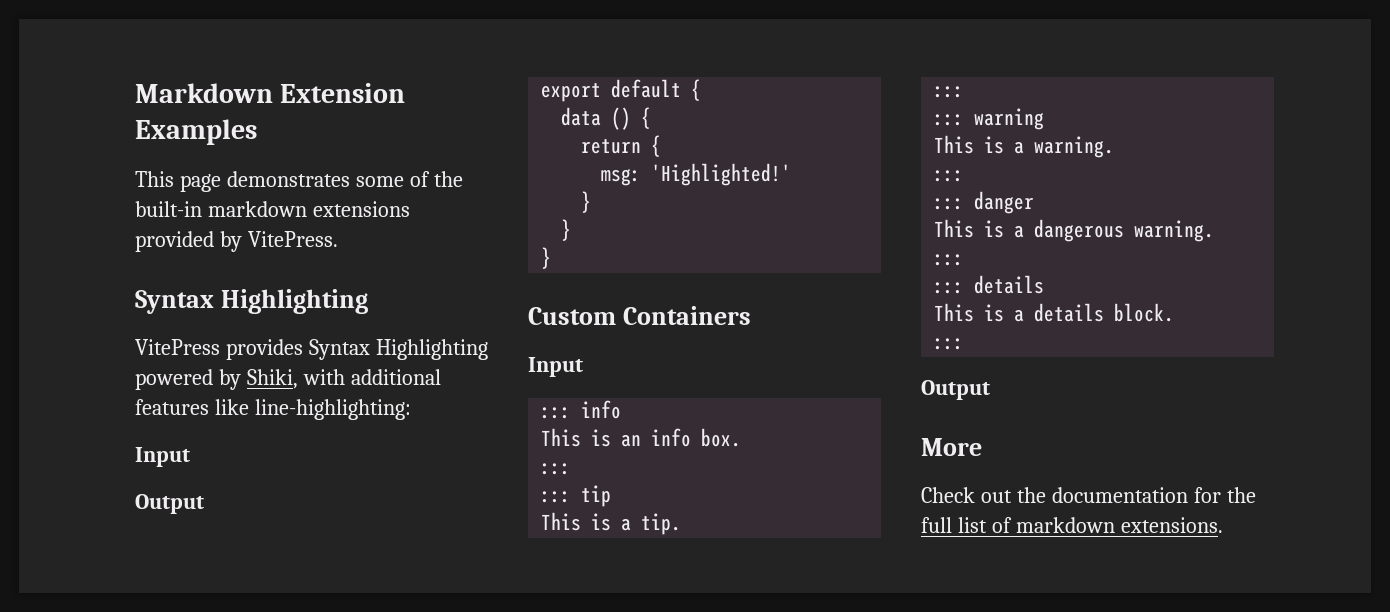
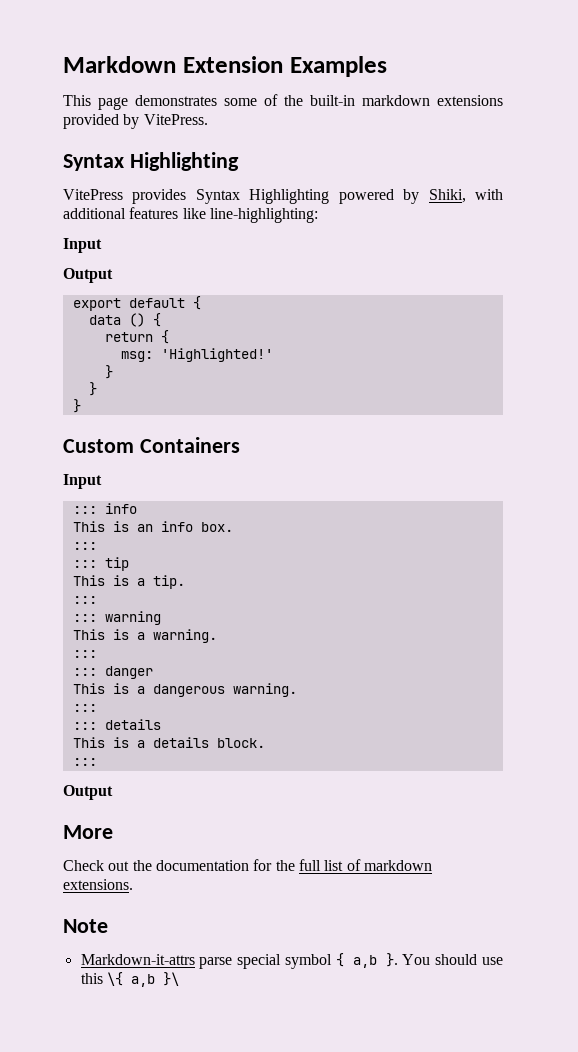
(1223, 525) none -> [63,919,108,933] [80,953,503,969] [80,972,179,987] // Note // Markdown-it-attrs parse special symbol { a,b }. You should use this \{ a,b }\

